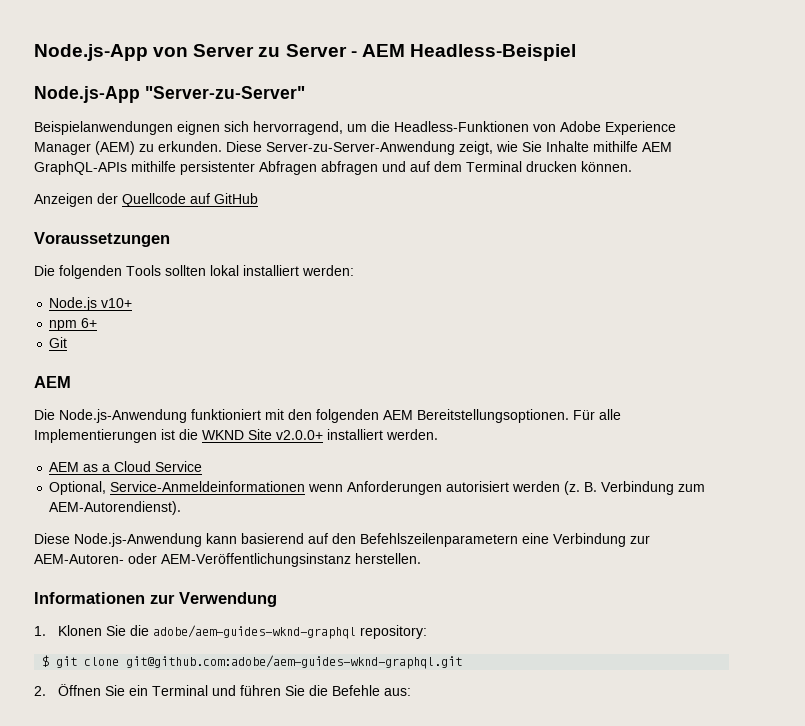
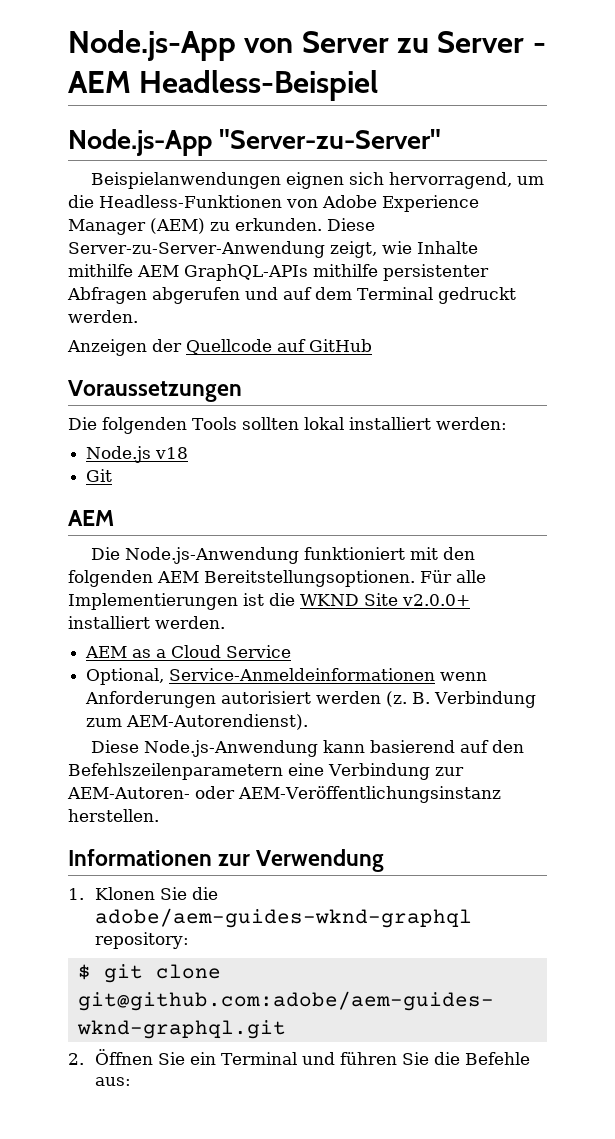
[522,141,542,152] Sie -> (412, 247) none
[321,161,378,175] abfragen -> [152,287,240,304] abgerufen
[526,161,632,172] drucken können. -> [437,287,516,304] [68,310,138,323] gedruckt werden.
[101,298,133,308] [49,318,98,331] v10+ // npm 6+ -> [155,447,189,459] v18

